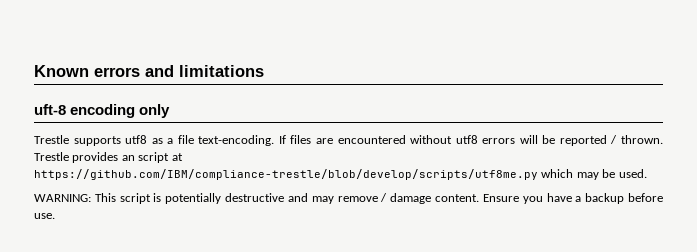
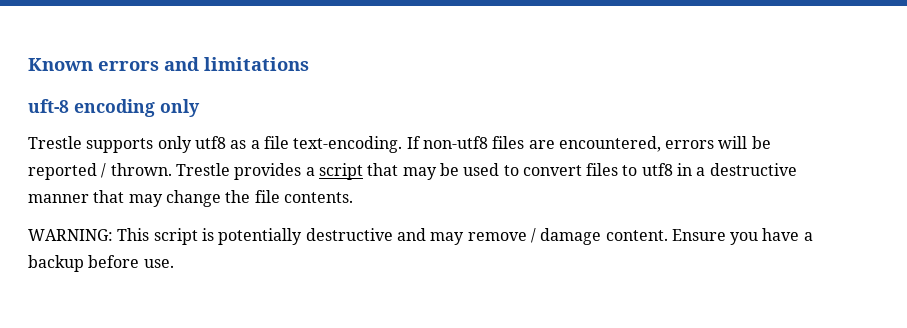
(121, 141) none -> [157,136,192,153] only
(286, 139) none -> [422,136,488,149] non-utf8
[337,135,478,144] encountered without utf8 -> [558,136,661,152] encountered,
[121,152,183,163] [34,169,647,180] an script at https://github.com/IBM/compliance-trestle/blob/develop/scripts/utf8me.py which may be used. -> [305,163,797,180] [28,190,353,207] a script that may be used to convert files to utf8 in a destructive manner that may change the file contents.

